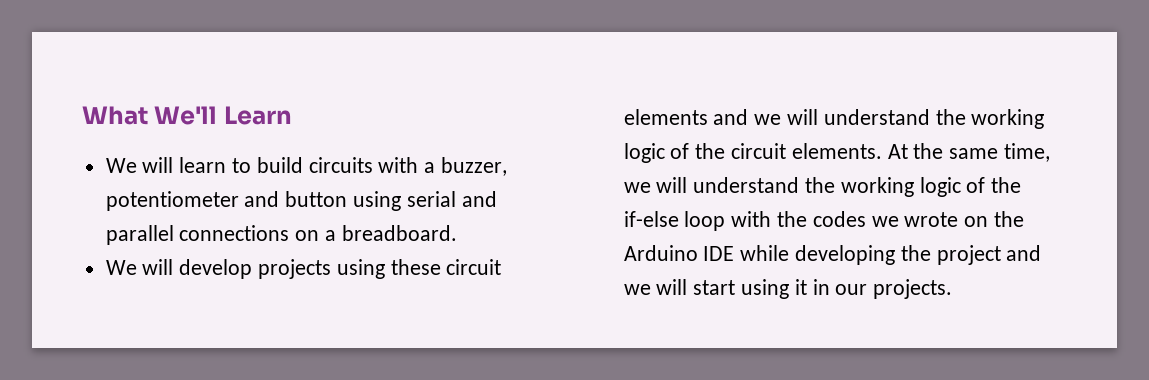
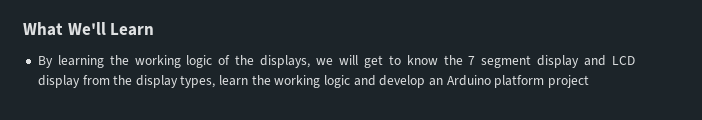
[105,157,508,176] [105,191,497,211] [105,225,457,245] [105,259,502,279] [623,109,1045,129] [623,143,1051,163] [623,177,1022,197] [623,211,1025,231] [623,245,1042,265] [623,279,953,299] We will learn to build circuits with a buzzer, potentiometer and button using serial and parallel connections on a breadboard. // We will develop projects using these circuit elements and we will understand the working logic of the circuit elements. At the same time, we will understand the working logic of the if-else loop with the codes we wrote on the Arduino IDE while developing the project and we will start using it in our projects. -> [37,55,636,68] [37,75,589,88] By learning the working logic of the displays, we will get to know the 7 segment display and LCD display from the display types, learn the working logic and develop an Arduino platform project

